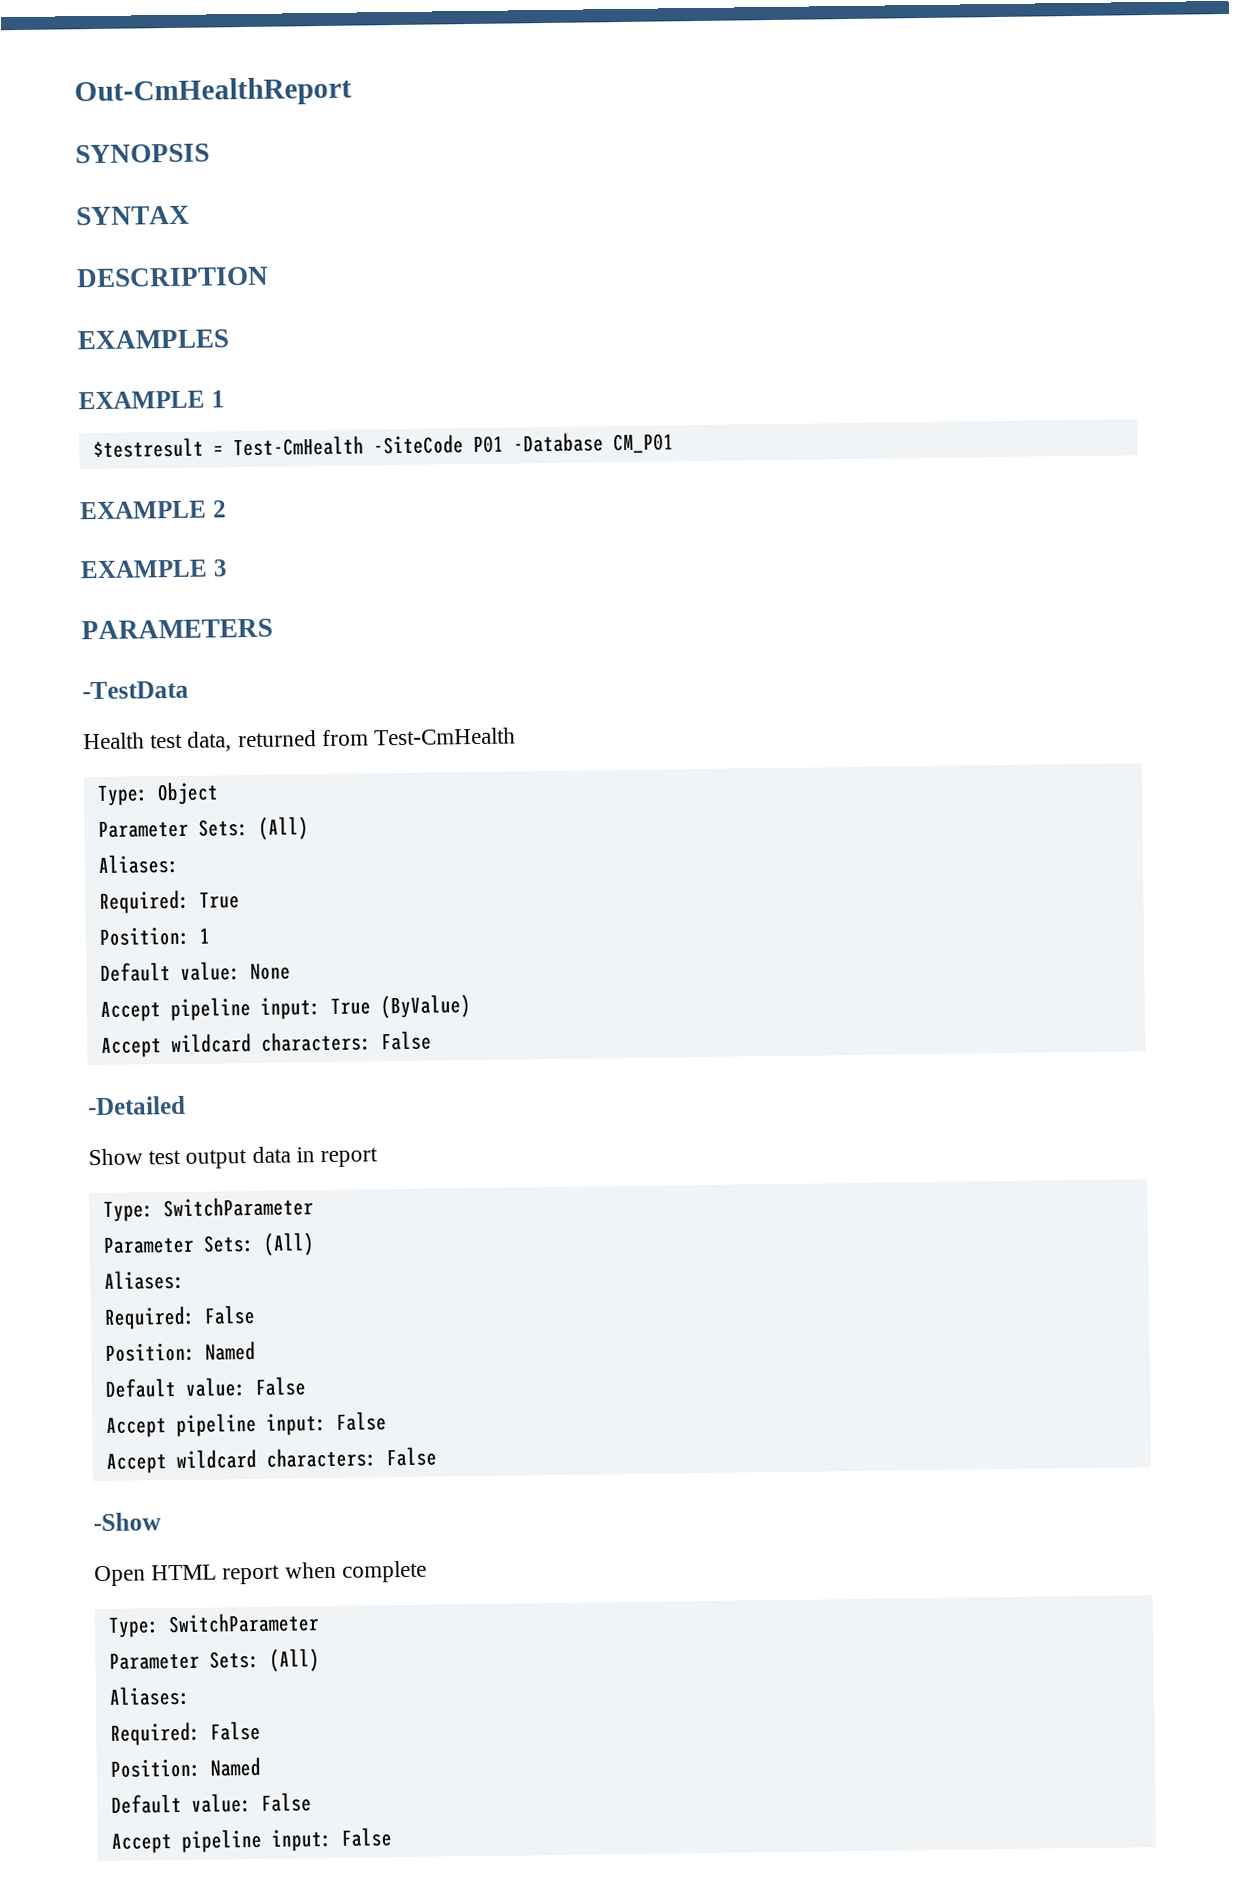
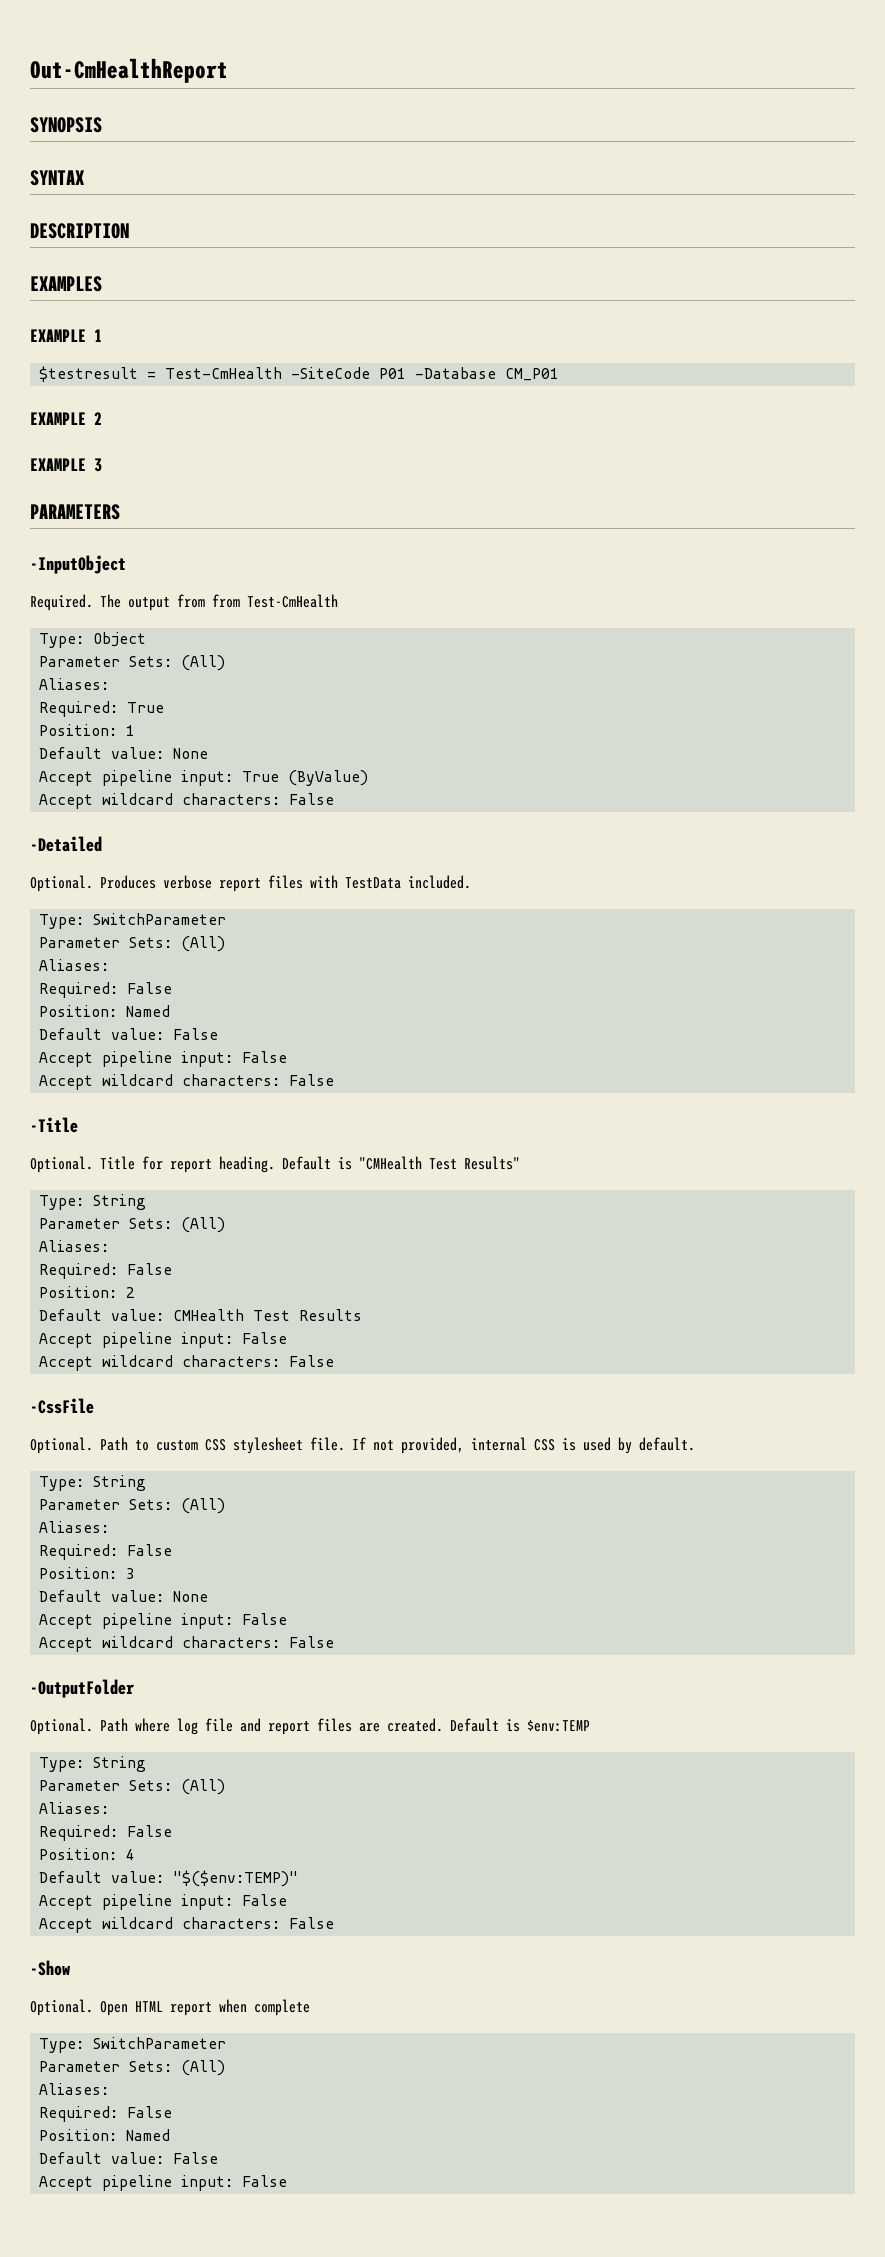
[82,680,189,700] [83,730,317,752] -TestData // Health test data, returned -> [30,555,126,574] [30,594,205,611] -InputObject // Required. The output from
[88,1146,379,1169] Show test output data in report -> [30,875,471,892] Optional. Produces verbose report files with TestData included.
(437, 1456) none -> [30,1117,78,1133] [30,1156,520,1173] [39,1194,147,1210] [39,1217,226,1233] [39,1240,110,1252] [39,1263,173,1279] [39,1286,136,1298] [39,1309,363,1321] [39,1332,288,1348] [39,1355,335,1371] [30,1398,94,1414] [30,1437,695,1454] [39,1475,147,1491] [39,1498,226,1514] [39,1521,110,1533] [39,1544,173,1560] [39,1567,136,1579] [39,1590,209,1602] [39,1613,288,1629] [39,1636,335,1652] [30,1679,134,1698] [30,1718,590,1735] [39,1756,147,1772] [39,1779,226,1795] [39,1802,110,1814] [39,1825,173,1841] [39,1848,136,1860] [39,1870,299,1887] [39,1894,288,1910] [39,1917,335,1933] // -Title // Optional. Title for report heading. Default is "CMHealth Test Results" // Type: String // Parameter Sets: (All) // Aliases: // Required: False // Position: 2 // Default value: CMHealth Test Results // Accept pipeline input: False // Accept wildcard characters: False // -CssFile // Optional. Path to custom CSS stylesheet file. If not provided, internal CSS is used by default. // Type: String // Parameter Sets: (All) // Aliases: // Required: False // Position: 3 // Default value: None // Accept pipeline input: False // Accept wildcard characters: False // -OutputFolder // Optional. Path where log file and report files are created. Default is $env:TEMP // Type: String // Parameter Sets: (All) // Aliases: // Required: False // Position: 4 // Default value: "$($env:TEMP)" // Accept pipeline input: False // Accept wildcard characters: False
(161, 1522) none -> [30,1999,93,2016] Optional.

